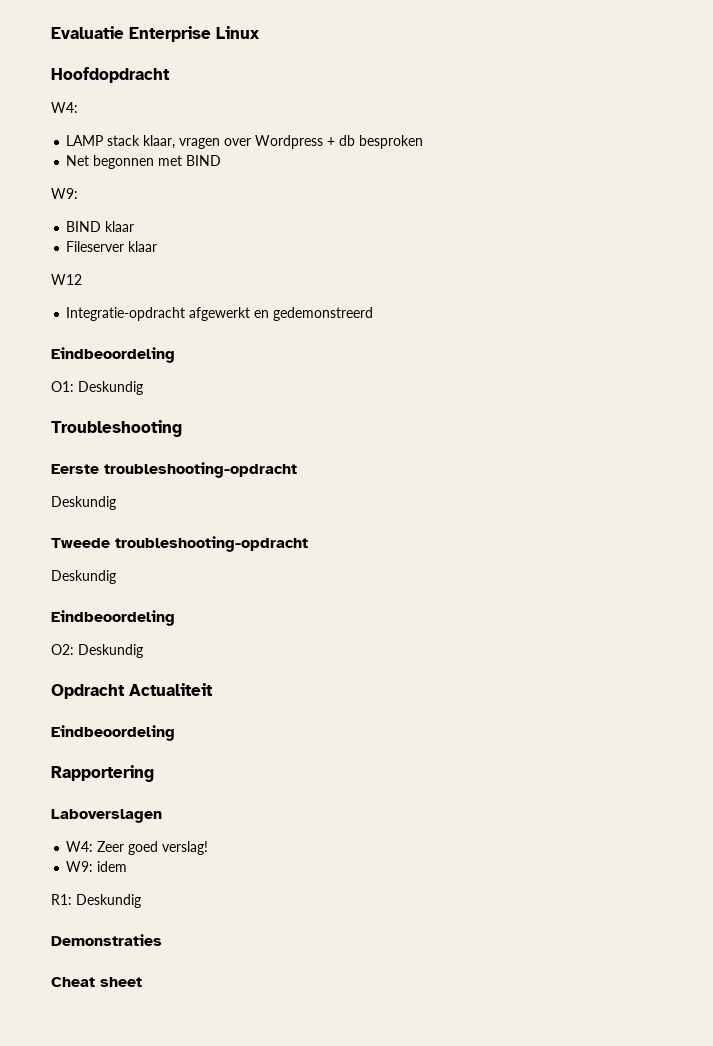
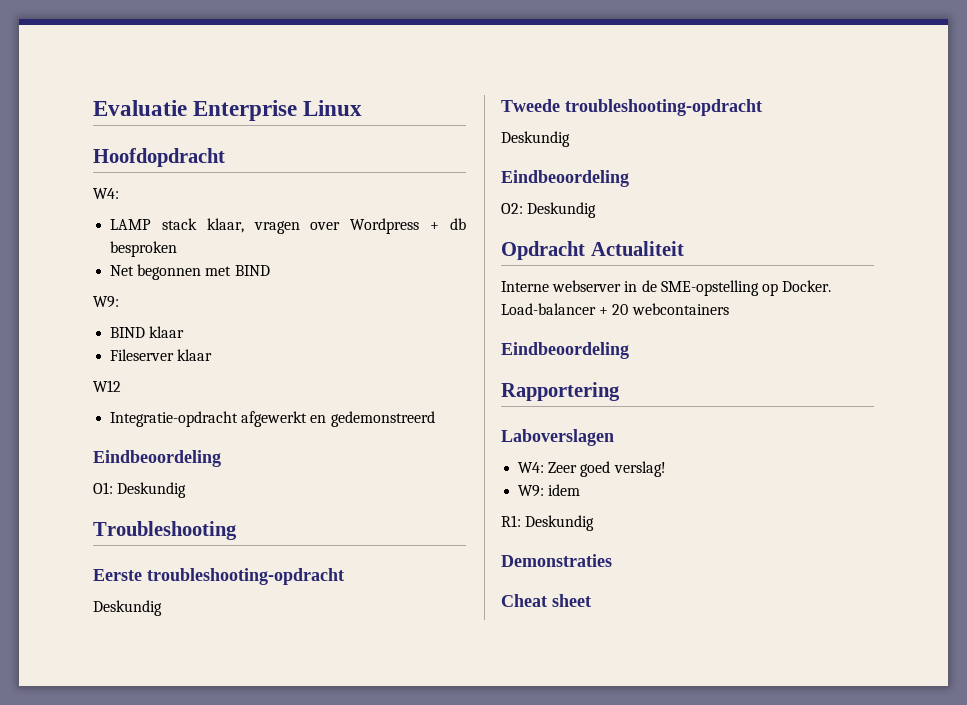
(213, 689) none -> [501,280,832,296] [501,303,729,315] // Interne webserver in de SME-opstelling op Docker. Load-balancer + 20 webcontainers

